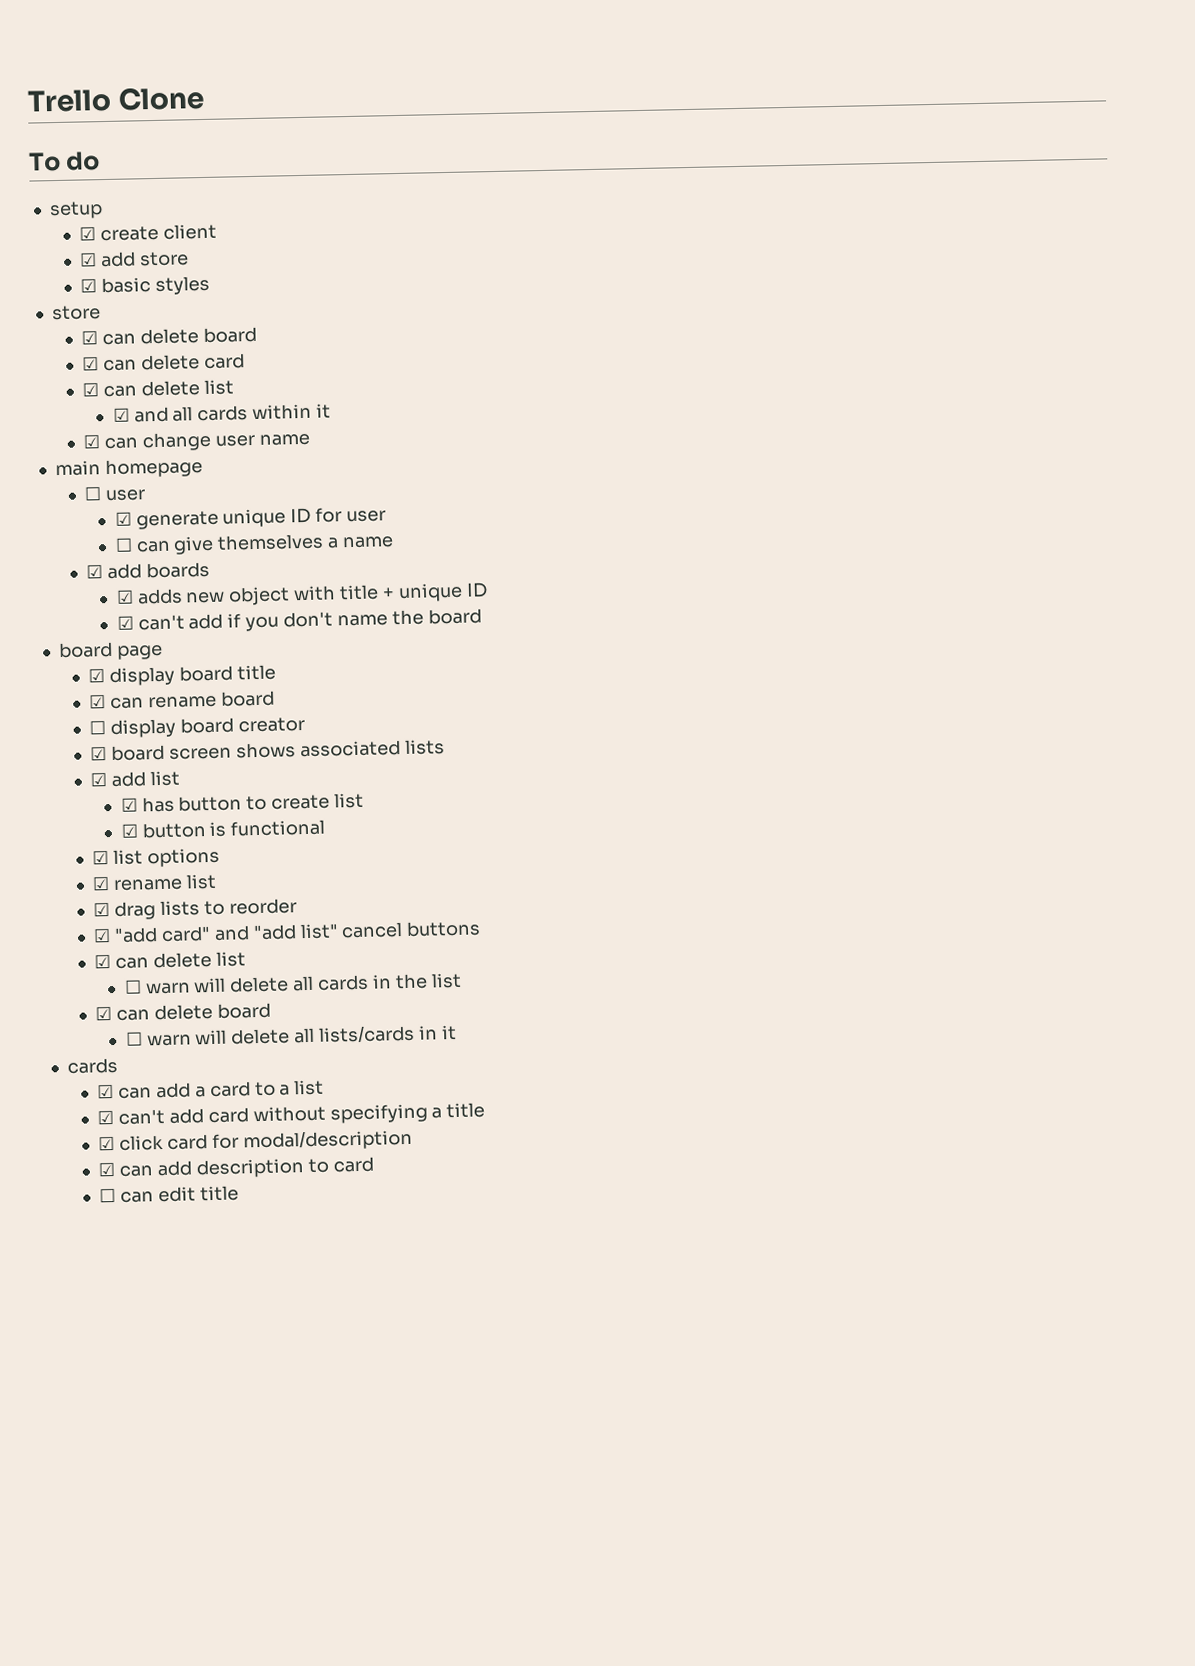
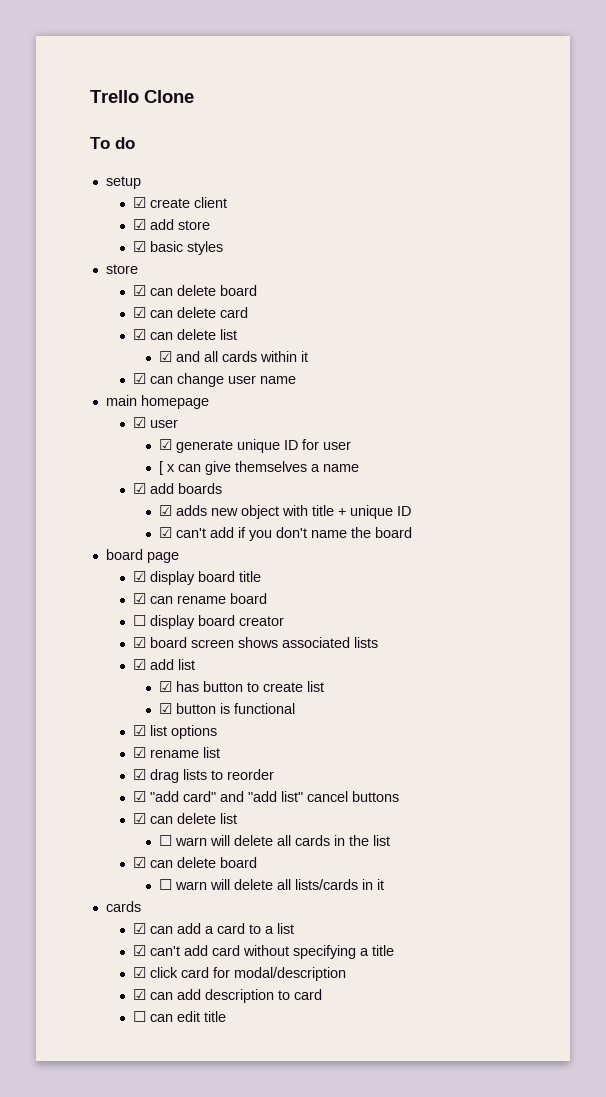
[84,486,103,501] ☐ -> [132,417,146,428] ☑
[114,537,133,552] ☐ -> [159,461,176,475] [ x

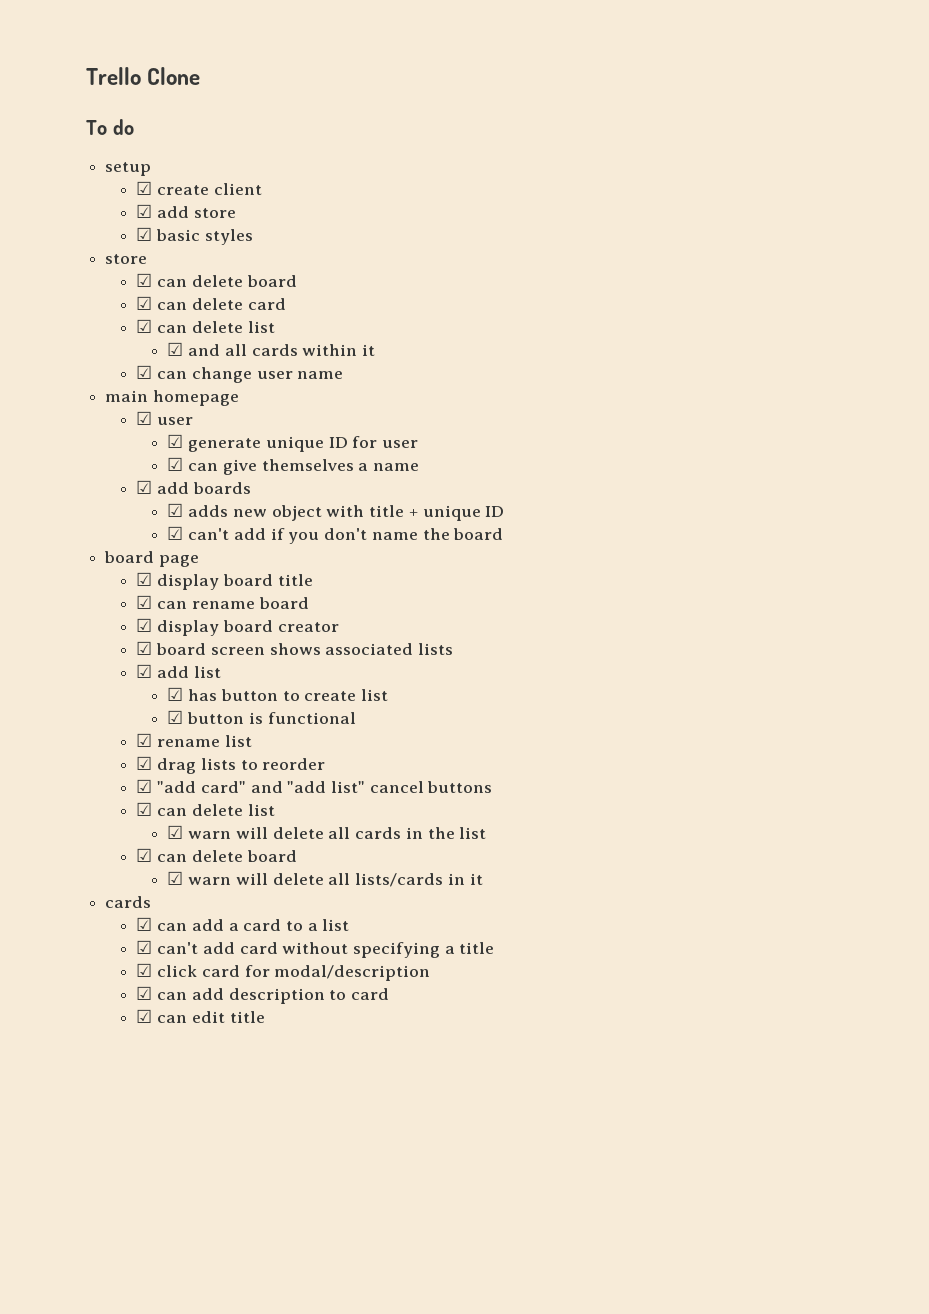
[159,461,176,475] [ x -> [167,457,184,471] ☑
[132,615,146,626] ☐ -> [136,618,153,632] ☑
[132,725,217,739] // ☑ list options -> (356, 718) none
[159,835,173,846] ☐ -> [167,825,184,839] ☑
[159,879,173,890] ☐ -> [167,871,184,885] ☑
[132,1011,146,1022] ☐ -> [136,1009,153,1023] ☑

